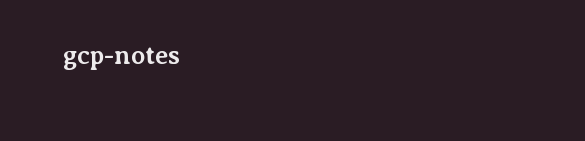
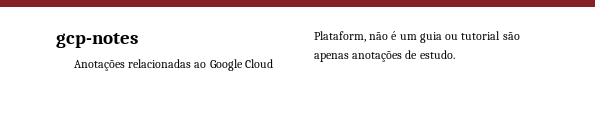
(180, 58) none -> [73,59,273,71] [314,31,520,43] [314,50,455,62] // Anotações relacionadas ao Google Cloud Plataform, não é um guia ou tutorial são apenas anotações de estudo.

